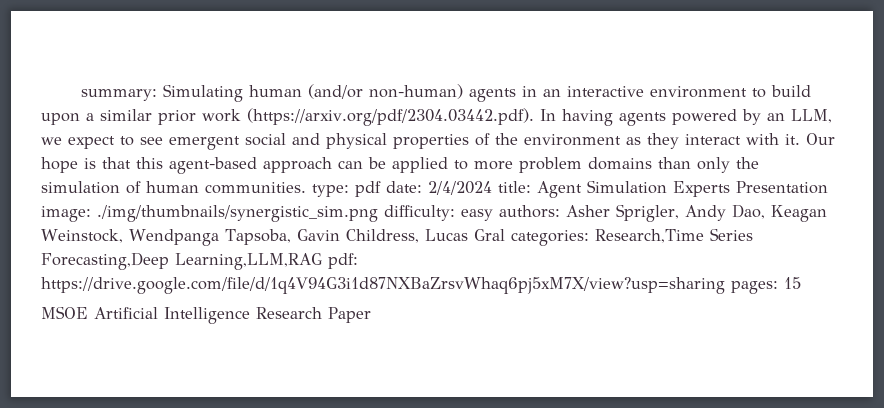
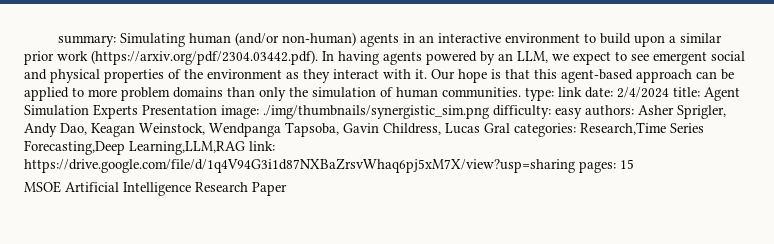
[355,181,381,197] pdf -> [558,87,582,97] link
[328,253,358,269] pdf: -> [249,141,275,151] link:

